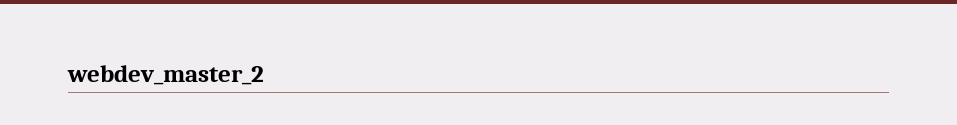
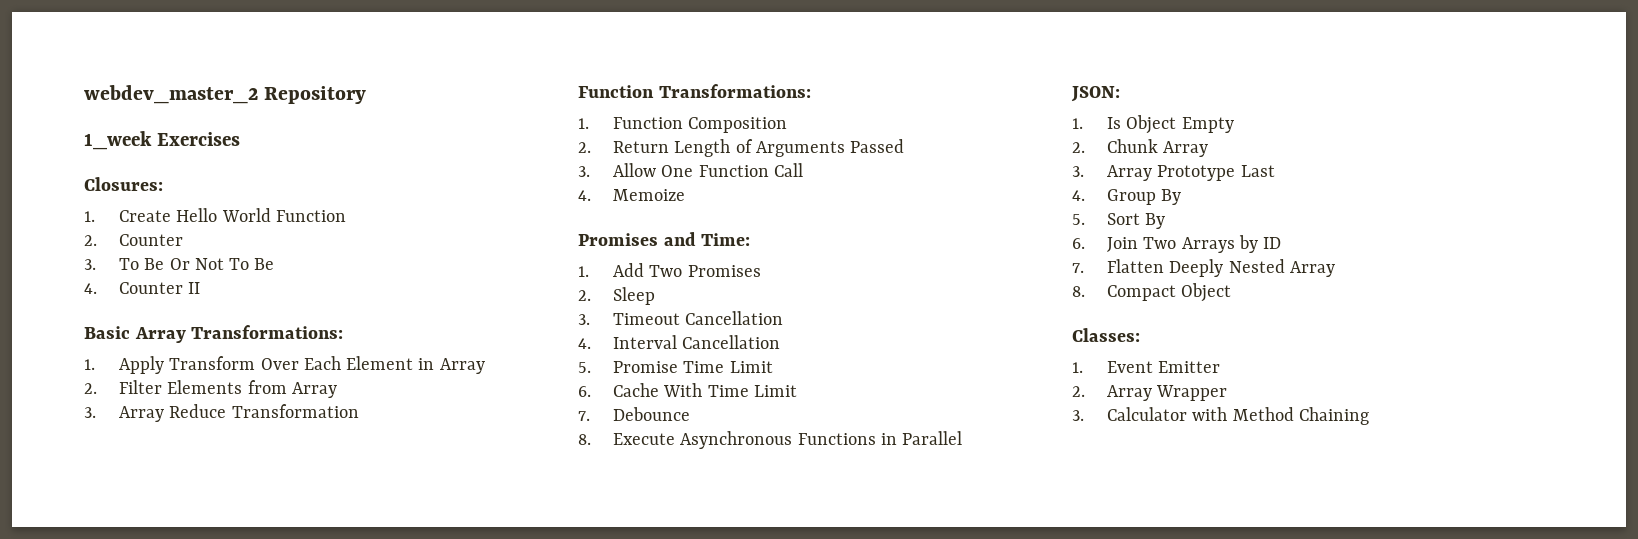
(264, 75) none -> [264,86,367,104] [84,131,240,150] [84,177,163,191] [84,208,346,222] [84,234,183,246] [84,258,275,270] [84,282,201,294] [84,325,344,343] [84,356,485,374] [84,380,337,398] [84,404,359,422] [578,84,811,98] [578,117,788,133] [578,139,905,157] [578,163,803,177] [578,189,685,201] [578,232,751,246] [578,263,761,277] [578,287,655,305] [578,311,784,325] [578,335,781,349] [578,361,773,373] [578,383,797,397] [578,407,690,421] [578,431,963,449] [1071,86,1120,102] [1072,115,1234,134] [1072,139,1209,157] [1072,165,1275,181] [1072,189,1182,205] [1072,213,1166,229] [1072,235,1282,253] [1072,259,1335,277] [1072,283,1232,302] [1072,328,1140,342] [1072,361,1221,373] [1072,385,1228,401] [1072,407,1369,425] Repository // 1_week Exercises // Closures: // 1. Create Hello World Function // 2. Counter // 3. To Be Or Not To Be // 4. Counter II // Basic Array Transformations: // 1. Apply Transform Over Each Element in Array // 2. Filter Elements from Array // 3. Array Reduce Transformation // Function Transformations: // 1. Function Composition // 2. Return Length of Arguments Passed // 3. Allow One Function Call // 4. Memoize // Promises and Time: // 1. Add Two Promises // 2. Sleep // 3. Timeout Cancellation // 4. Interval Cancellation // 5. Promise Time Limit // 6. Cache With Time Limit // 7. Debounce // 8. Execute Asynchronous Functions in Parallel // JSON: // 1. Is Object Empty // 2. Chunk Array // 3. Array Prototype Last // 4. Group By // 5. Sort By // 6. Join Two Arrays by ID // 7. Flatten Deeply Nested Array // 8. Compact Object // Classes: // 1. Event Emitter // 2. Array Wrapper // 3. Calculator with Method Chaining

